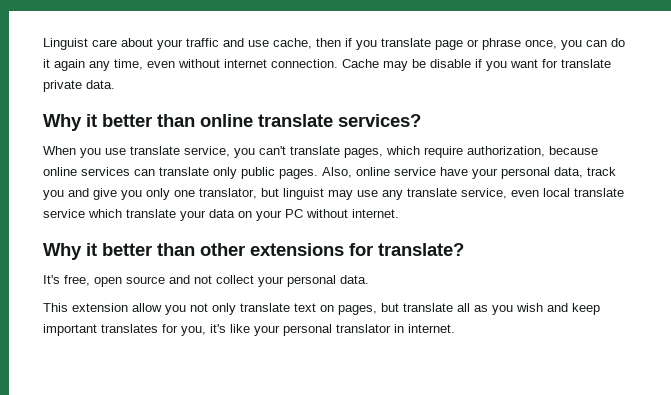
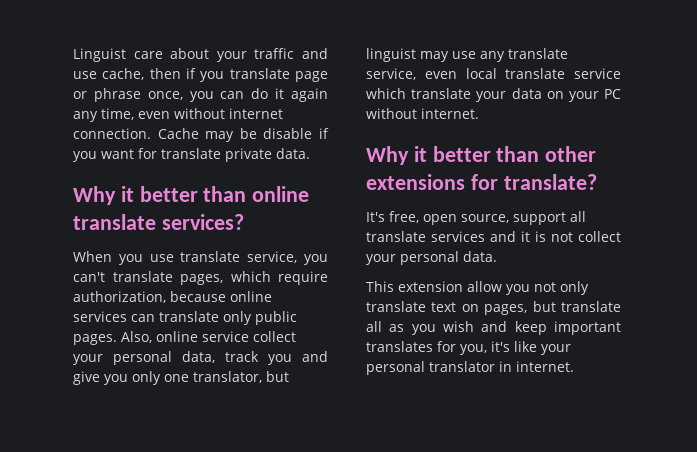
[440,167,468,176] have -> [253,331,296,342] collect
[126,275,190,284] source and -> [461,211,586,225] [366,231,546,242] source, support all translate services and it is

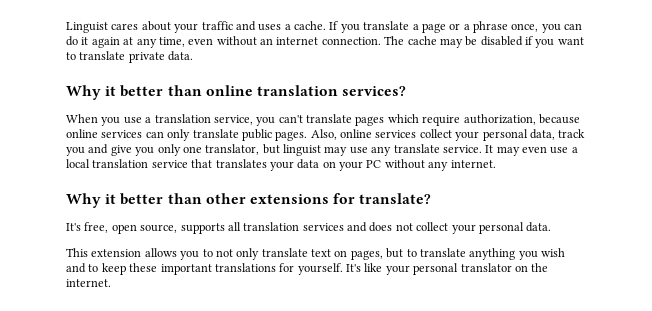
[133,51,163,59] care -> [111,23,139,30] cares
[73,68,196,80] use cache, then if -> [258,21,339,31] uses a cache. If
(290, 73) none -> [412,24,419,30] a
(87, 95) none -> [463,24,470,30] a
(328, 95) none -> [123,37,134,45] at
(225, 113) none -> [260,38,273,45] an
[157,128,199,139] Cache -> [384,36,437,45] The cache
[263,128,313,139] disable -> [480,36,523,46] disabled
[138,148,157,159] for -> [66,52,76,60] to
[73,214,156,230] translate -> [256,85,338,96] translation
[180,251,241,262] translate -> [145,114,211,123] a translation
[180,274,223,285] pages, -> [355,116,385,126] pages
[159,311,252,325] translate only -> [167,129,239,141] only translate
[202,331,249,342] service -> [375,130,417,138] services
[366,68,621,80] [366,88,472,99] service, even local translate service which translate -> [442,145,578,156] [66,159,267,168] service. It may even use a local translation service that translates
(417, 113) none -> [428,161,449,171] any
[513,211,586,225] [366,231,546,242] support all translate services and it is -> [180,222,393,234] supports all translation services and does
[467,281,530,295] allow you -> [144,248,213,260] allows you to
[561,301,621,312] [366,321,621,335] [366,341,510,355] translate all as you wish and keep important translates for you, it's -> [406,248,565,260] [66,263,361,275] to translate anything you wish and to keep these important translations for yourself. It's
[499,361,512,372] in -> [514,263,549,272] on the

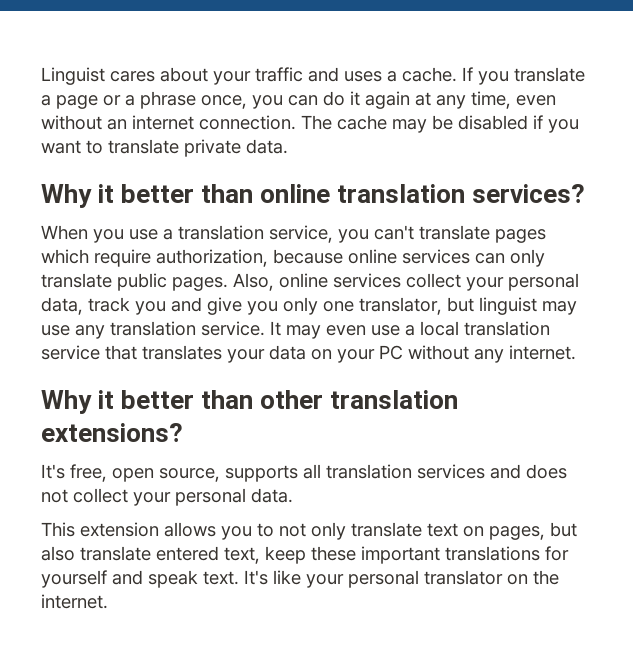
[393,144,440,153] translate -> [110,321,196,336] translation
[249,193,432,204] extensions for translate? -> [330,390,459,409] [41,423,183,442] translation extensions?
[406,248,565,260] [66,263,99,273] to translate anything you wish and to -> [41,546,260,564] also translate entered text,
[297,263,343,275] yourself. -> [41,570,239,588] yourself and speak text.

